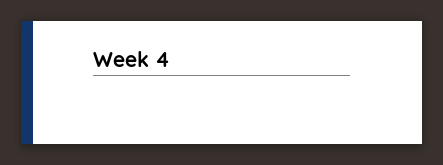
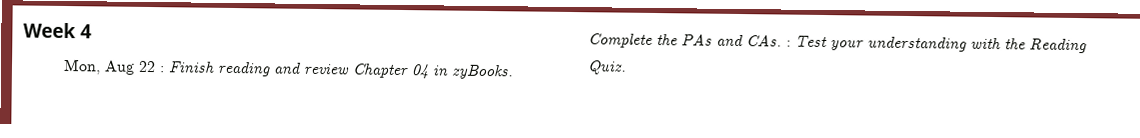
(170, 59) none -> [63,58,515,80] [588,33,1087,54] [587,60,627,75] // Mon, Aug 22 : Finish reading and review Chapter 04 in zyBooks. Complete the PAs and CAs. : Test your understanding with the Reading Quiz.

